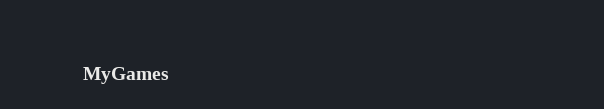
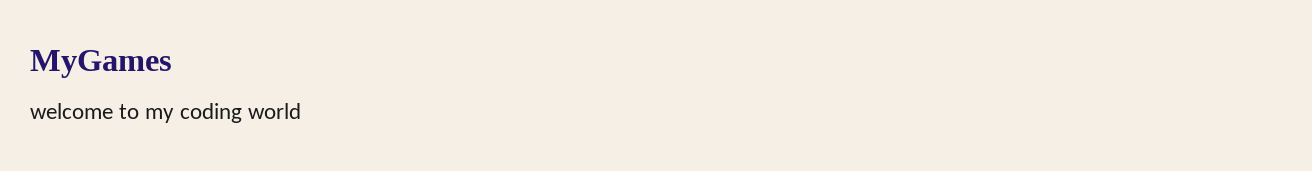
(169, 75) none -> [30,103,301,123] // welcome to my coding world

